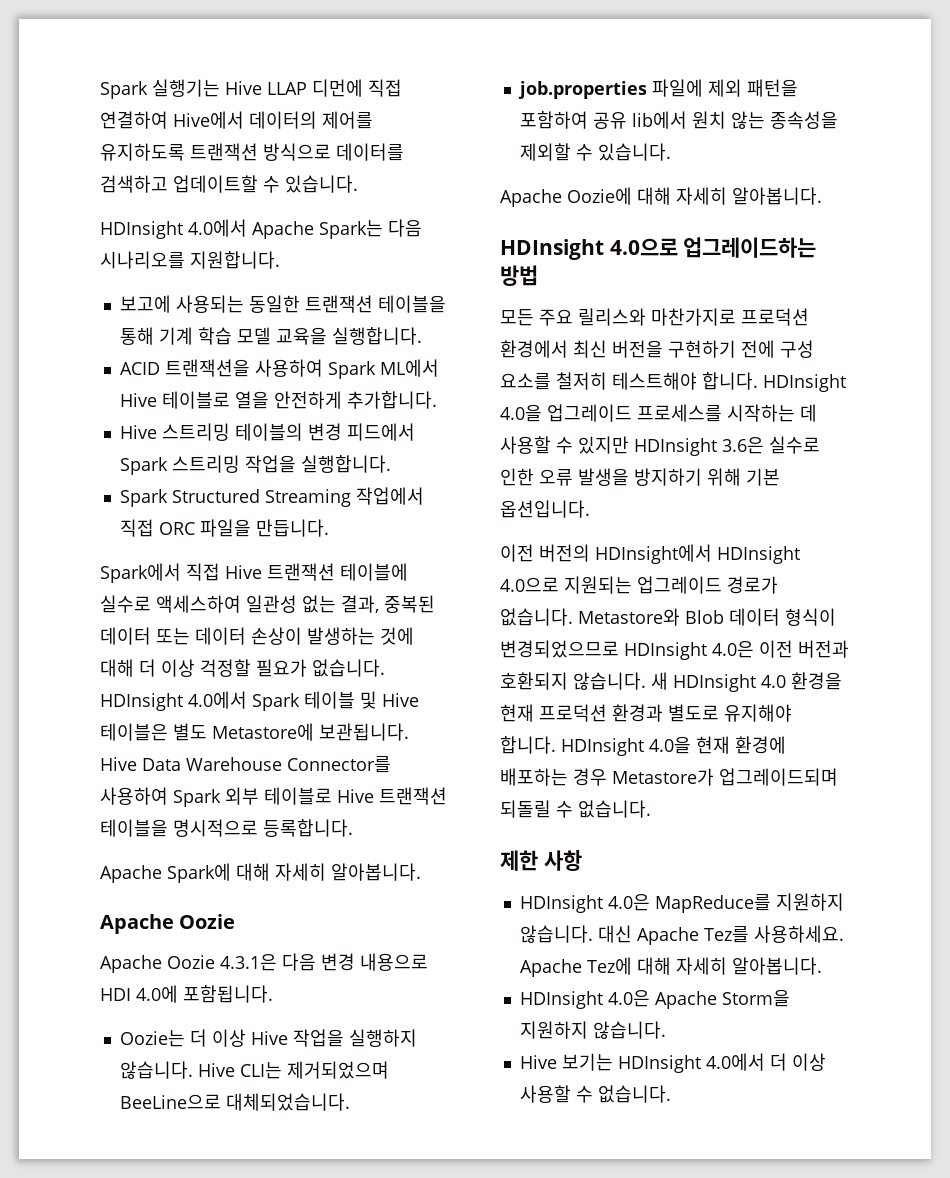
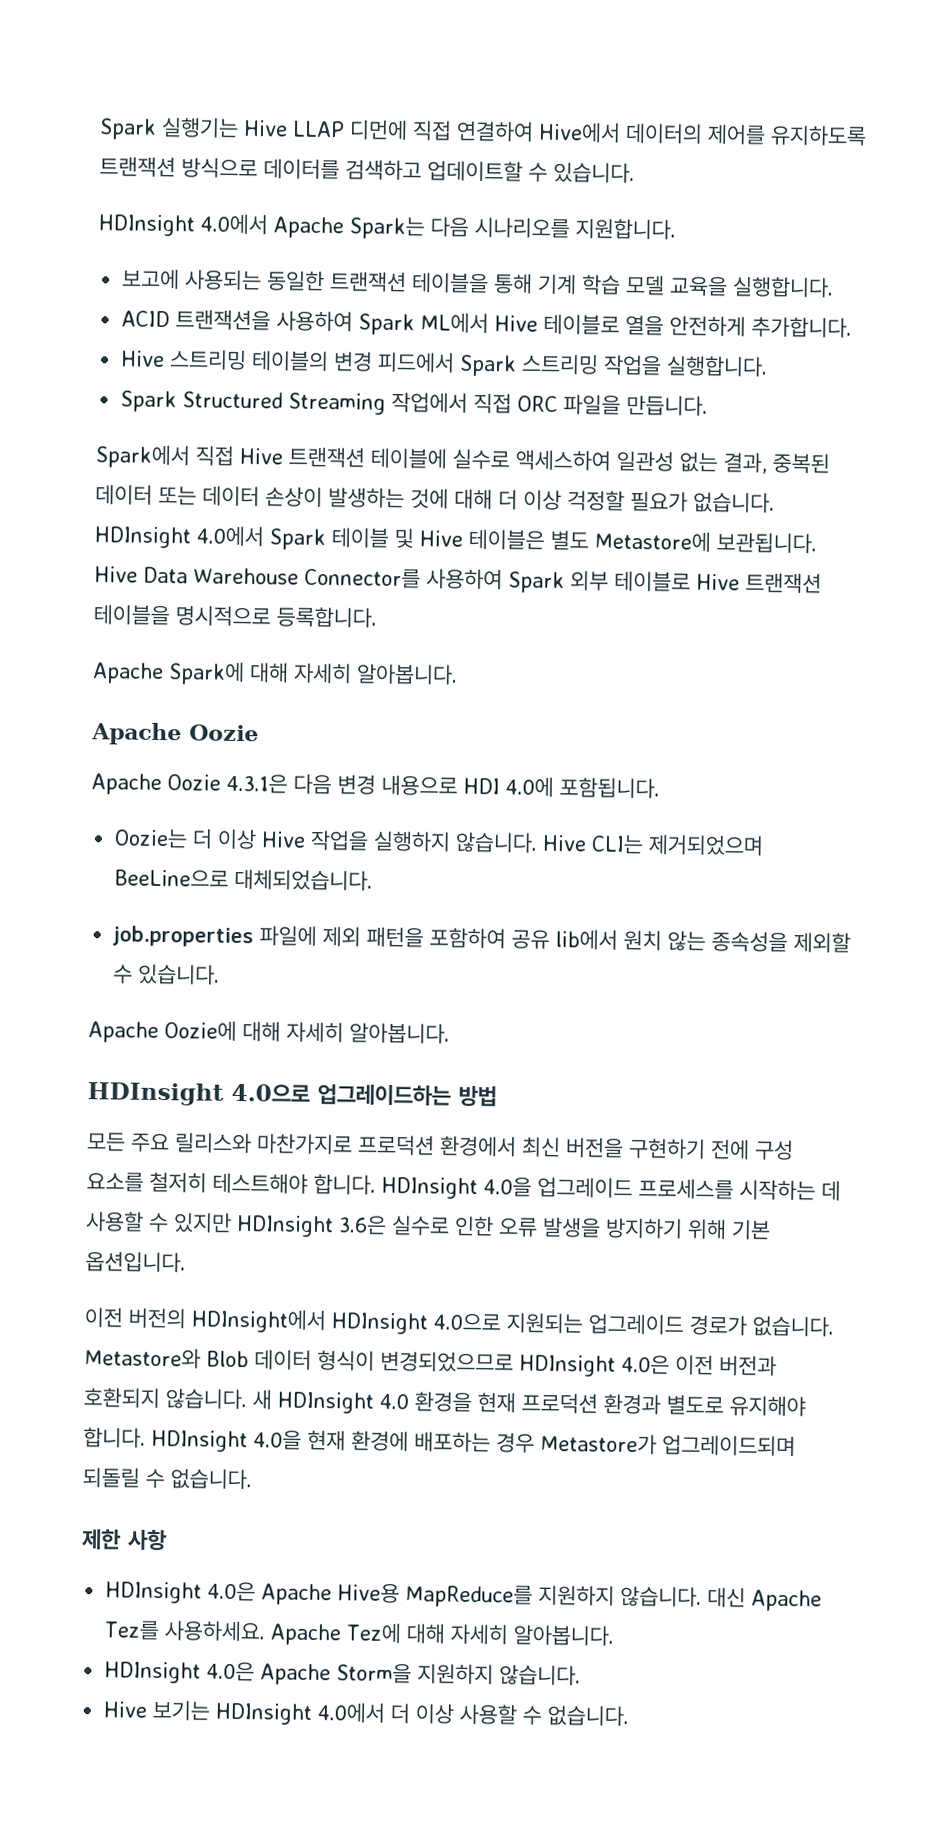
(650, 902) none -> [261,1583,401,1606] Apache Hive용

